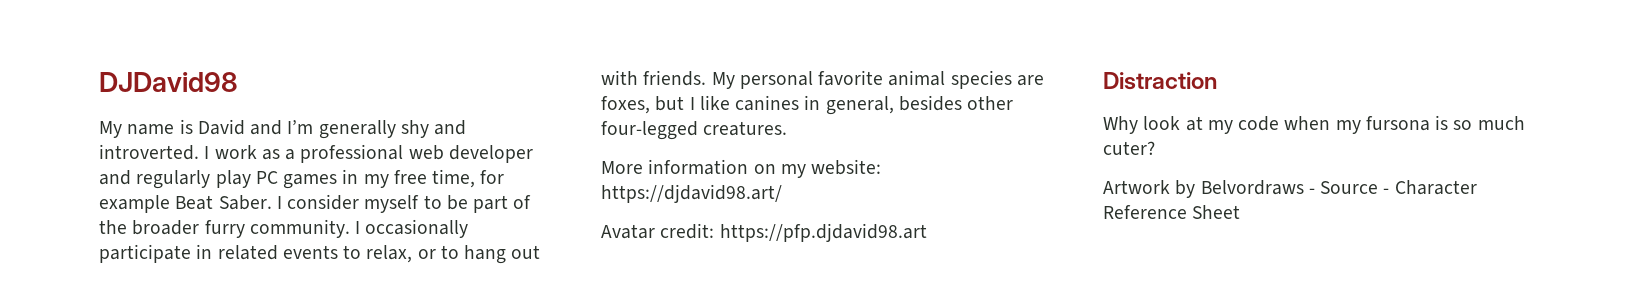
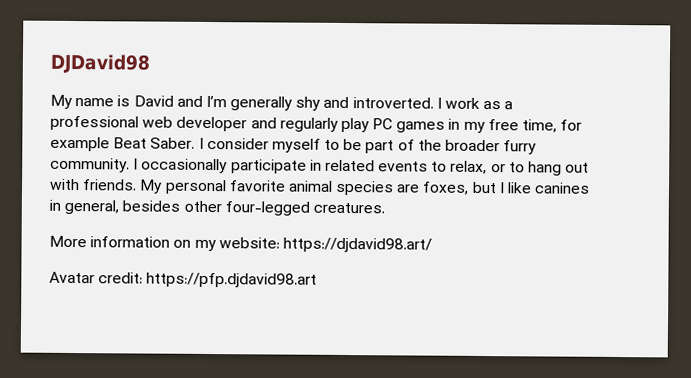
[1103,72,1217,90] [1103,115,1525,134] [1103,141,1155,155] [1103,180,1477,198] [1103,205,1241,219] // Distraction // Why look at my code when my fursona is so much cuter? // Artwork by Belvordraws - Source - Character Reference Sheet -> (318, 280) none

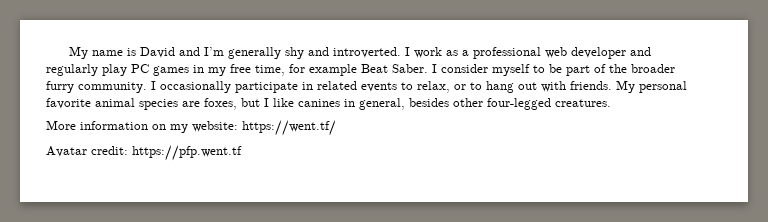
[50,53,150,74] DJDavid98 // -> (68, 52) none
[282,237,432,253] https://djdavid98.art/ -> [242,120,336,136] https://went.tf/
[146,272,318,288] https://pfp.djdavid98.art -> [132,145,242,161] https://pfp.went.tf

